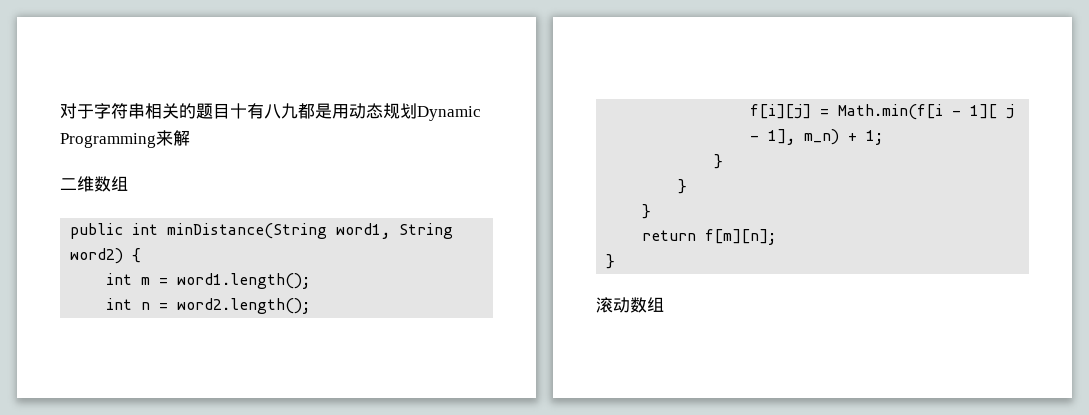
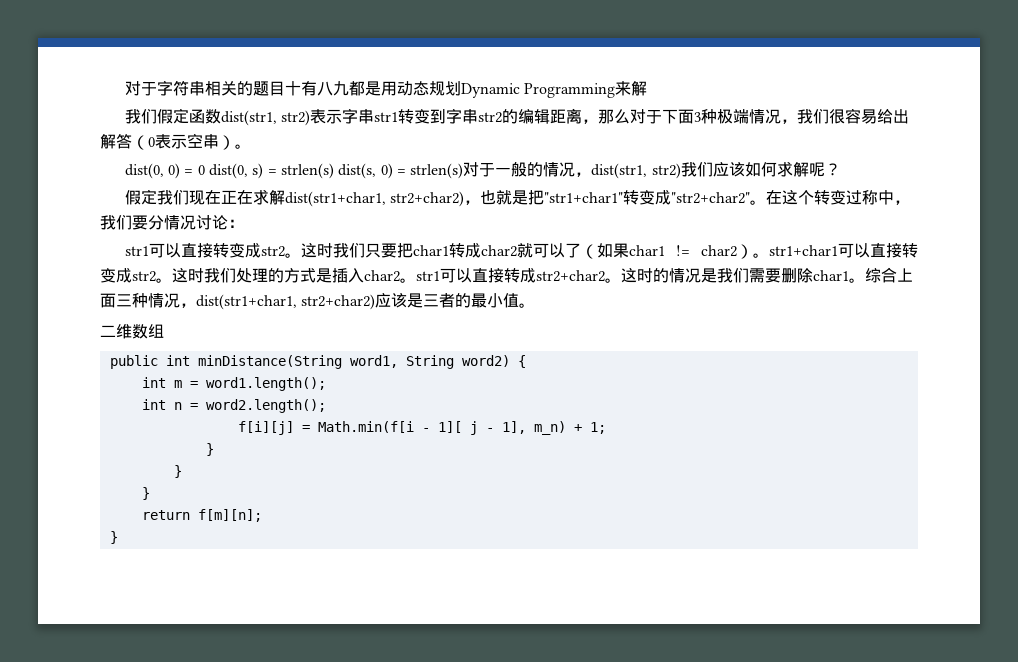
(190, 138) none -> [124,108,910,126] [100,133,251,150] [124,161,841,179] [124,189,911,207] [100,215,244,230] [124,243,918,259] [100,267,913,283] [100,293,536,310] // 我们假定函数dist(str1, str2)表示字串str1转变到字串str2的编辑距离，那么对于下面3种极端情况，我们很容易给出解答（0表示空串）。 // dist(0, 0) = 0 dist(0, s) = strlen(s) dist(s, 0) = strlen(s)对于一般的情况，dist(str1, str2)我们应该如何求解呢？ // 假定我们现在正在求解dist(str1+char1, str2+char2)，也就是把"str1+char1"转变成"str2+char2"。在这个转变过称中，我们要分情况讨论： // str1可以直接转变成str2。这时我们只要把char1转成char2就可以了（如果char1 != char2）。str1+char1可以直接转变成str2。这时我们处理的方式是插入char2。str1可以直接转成str2+char2。这时的情况是我们需要删除char1。综合上面三种情况，dist(str1+char1, str2+char2)应该是三者的最小值。
[596,297,664,313] // 滚动数组 -> (118, 537) none

